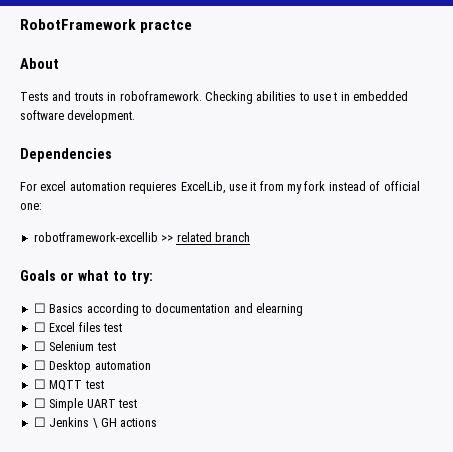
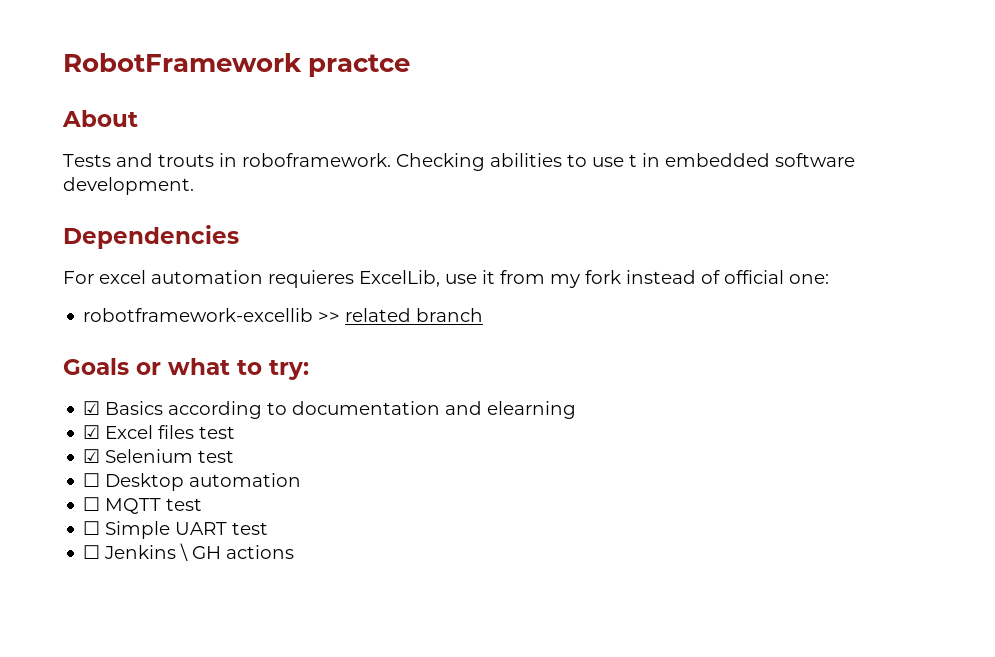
[33,303,46,313] ☐ -> [83,401,101,415] ☑
[33,322,46,332] ☐ -> [83,425,101,439] ☑
[33,341,46,351] ☐ -> [83,449,101,463] ☑

